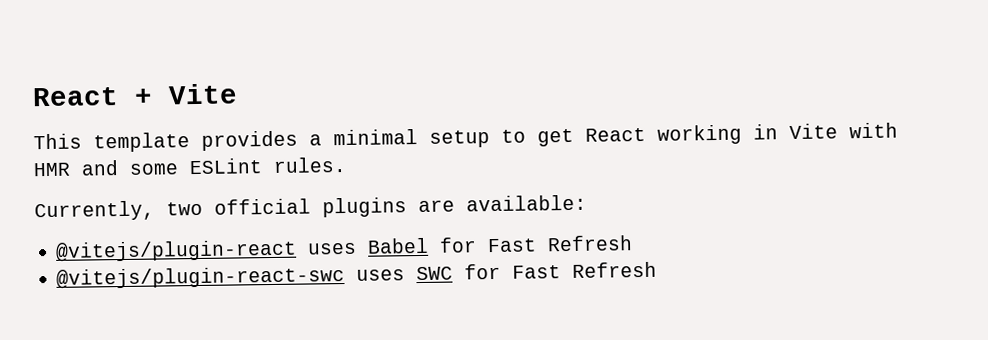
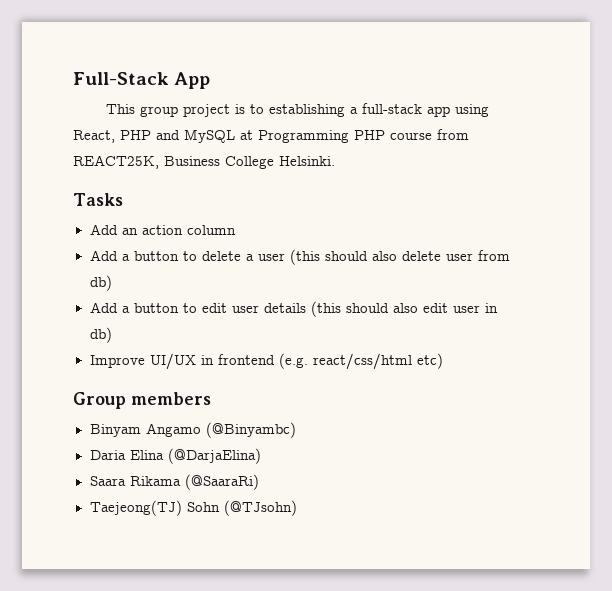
[32,83,238,107] [33,122,898,153] [33,156,347,177] [34,194,587,222] [55,235,634,262] [56,261,658,289] React + Vite // This template provides a minimal setup to get React working in Vite with HMR and some ESLint rules. // Currently, two official plugins are available: // @vitejs/plugin-react uses Babel for Fast Refresh // @vitejs/plugin-react-swc uses SWC for Fast Refresh -> [73,72,211,89] [106,103,490,117] [73,129,469,143] [73,155,335,169] [73,193,123,206] [89,224,236,235] [89,249,510,265] [89,275,112,291] [89,301,498,317] [89,327,112,343] [89,353,443,370] [73,392,211,409] [89,422,296,438] [89,448,261,464] [89,474,259,490] [89,500,297,516] Full-Stack App // This group project is to establishing a full-stack app using React, PHP and MySQL at Programming PHP course from REACT25K, Business College Helsinki. // Tasks // Add an action column // Add a button to delete a user (this should also delete user from db) // Add a button to edit user details (this should also edit user in db) // Improve UI/UX in frontend (e.g. react/css/html etc) // Group members // Binyam Angamo (@Binyambc) // Daria Elina (@DarjaElina) // Saara Rikama (@SaaraRi) // Taejeong(TJ) Sohn (@TJsohn)

